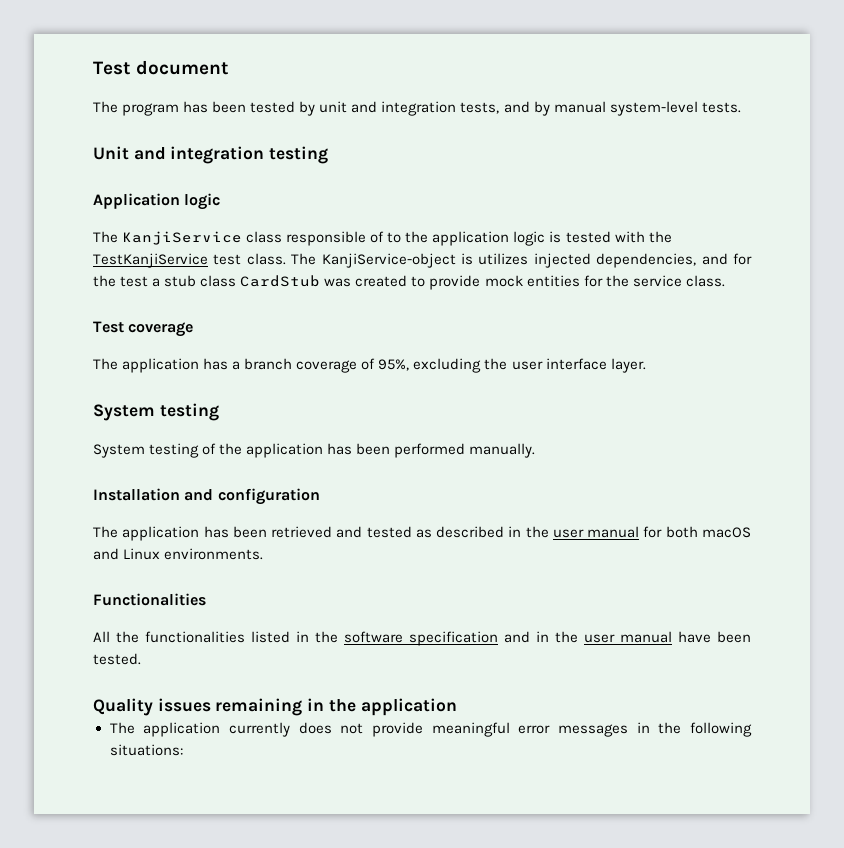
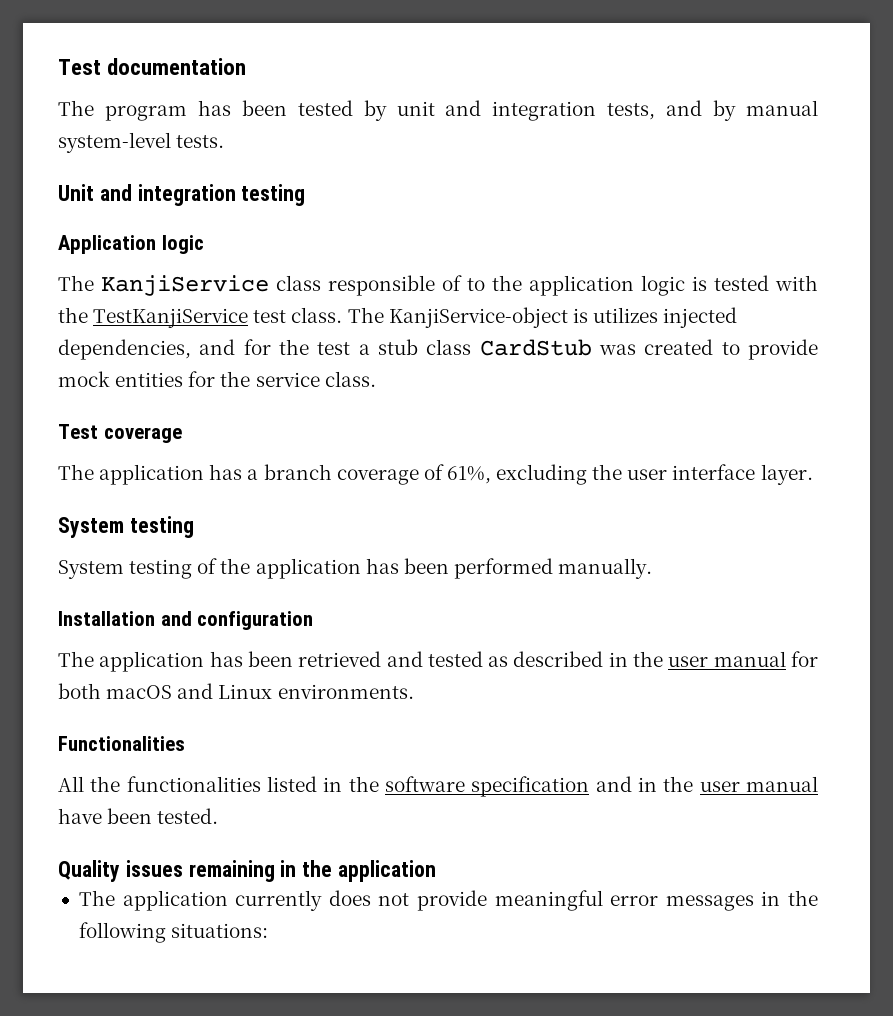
[93,60,230,75] Test document -> [58,58,247,75] Test documentation
[378,359,410,371] 95%, -> [446,466,491,484] 61%,

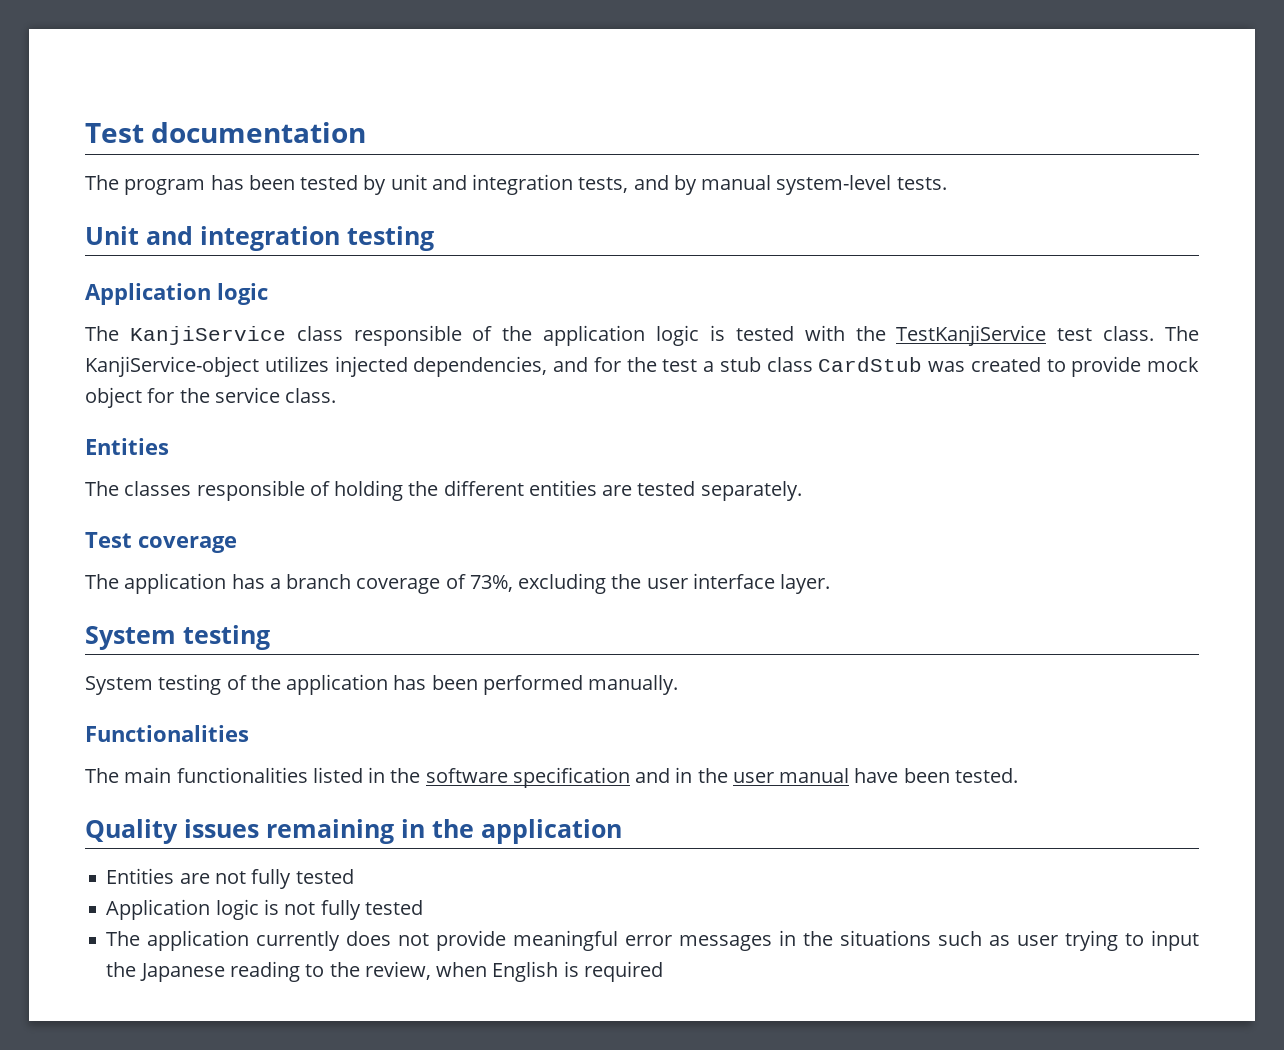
[467,278,485,291] to -> (493, 333) none
[572,308,588,323] is -> (259, 366) none
[115,372,184,387] entities -> [85,387,142,408] object
(376, 379) none -> [85,438,169,455] [85,480,802,501] // Entities // The classes responsible of holding the different entities are tested separately.
[446,466,491,484] 61%, -> [469,575,513,592] 73%,
[58,611,314,630] [58,651,818,672] [58,683,414,699] [58,736,185,751] [58,776,121,792] Installation and configuration // The application has been retrieved and tested as described in the user manual for both macOS and Linux environments. // Functionalities // All the -> [85,725,249,742] [85,767,172,783] Functionalities // The main
(437, 871) none -> [106,868,354,889] [106,899,423,920] // Entities are not fully tested // Application logic is not fully tested
[78,922,269,943] following situations: -> [840,930,1199,951] [106,961,663,982] situations such as user trying to input the Japanese reading to the review, when English is required

